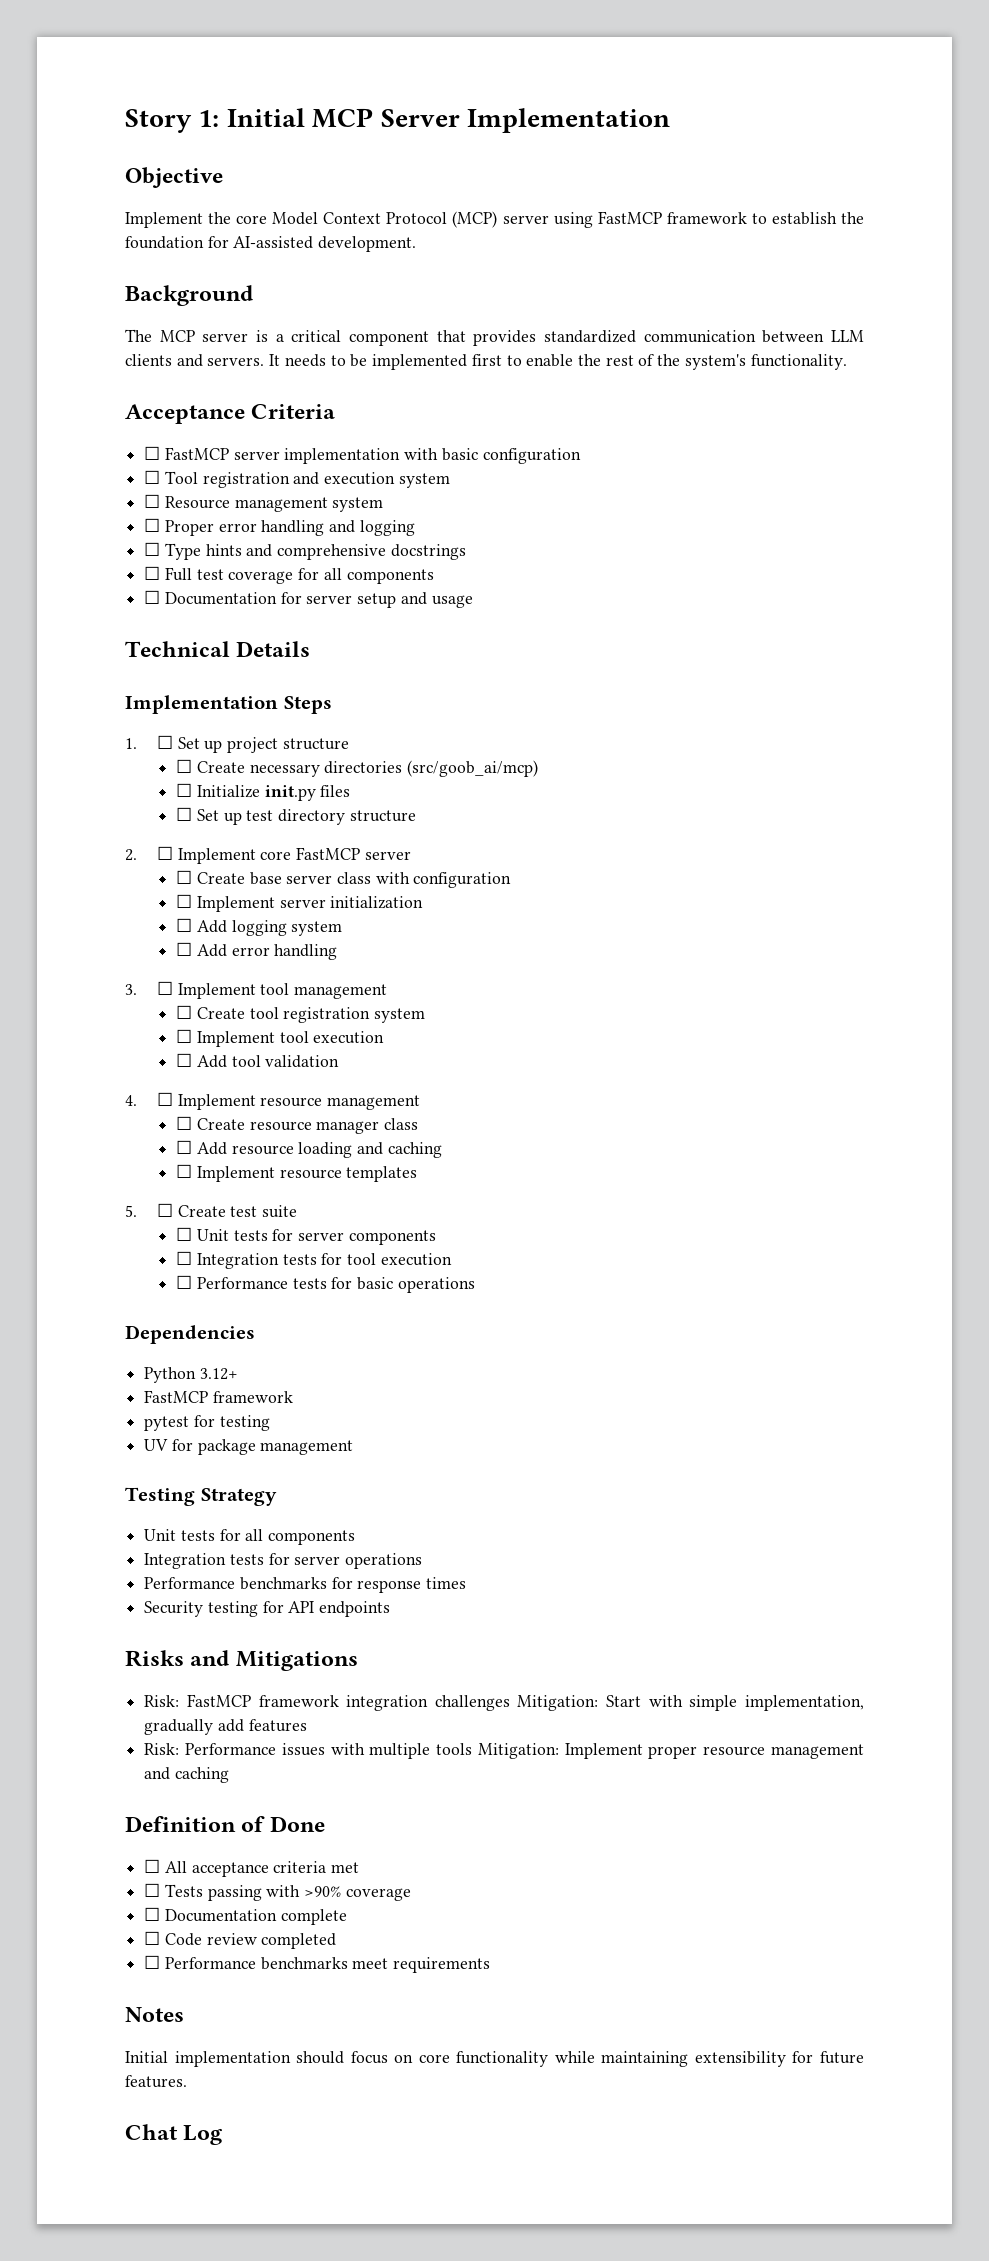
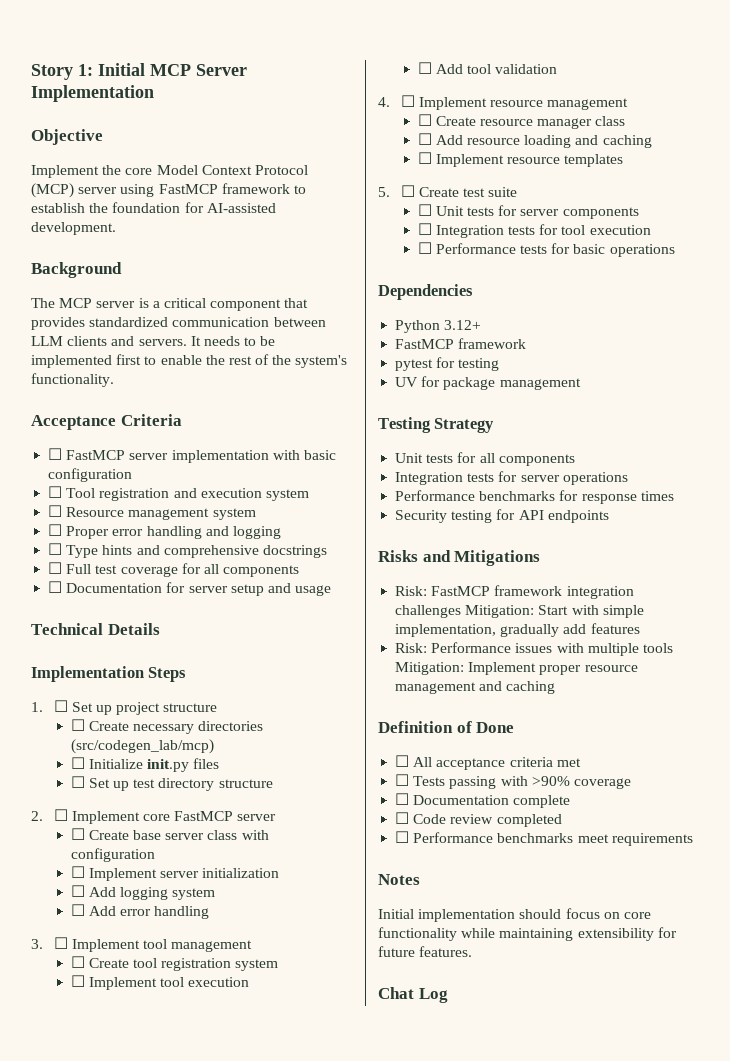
[406,760,538,777] (src/goob_ai/mcp) -> [70,739,214,754] (src/codegen_lab/mcp)

